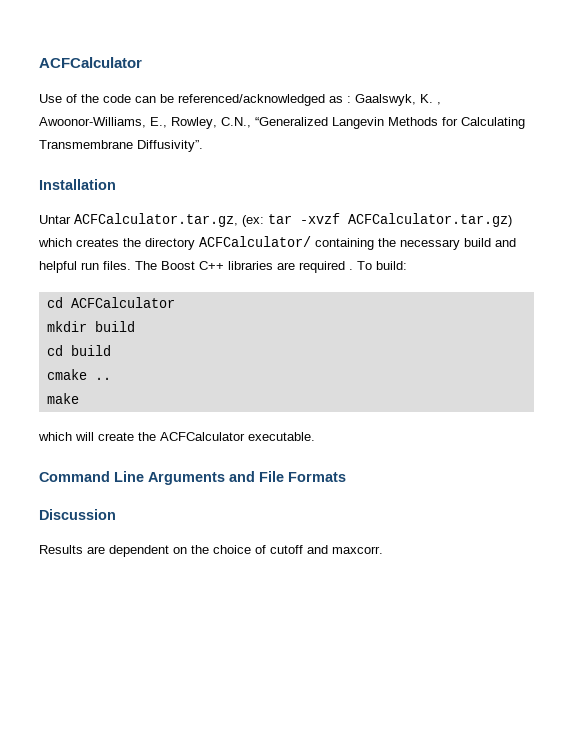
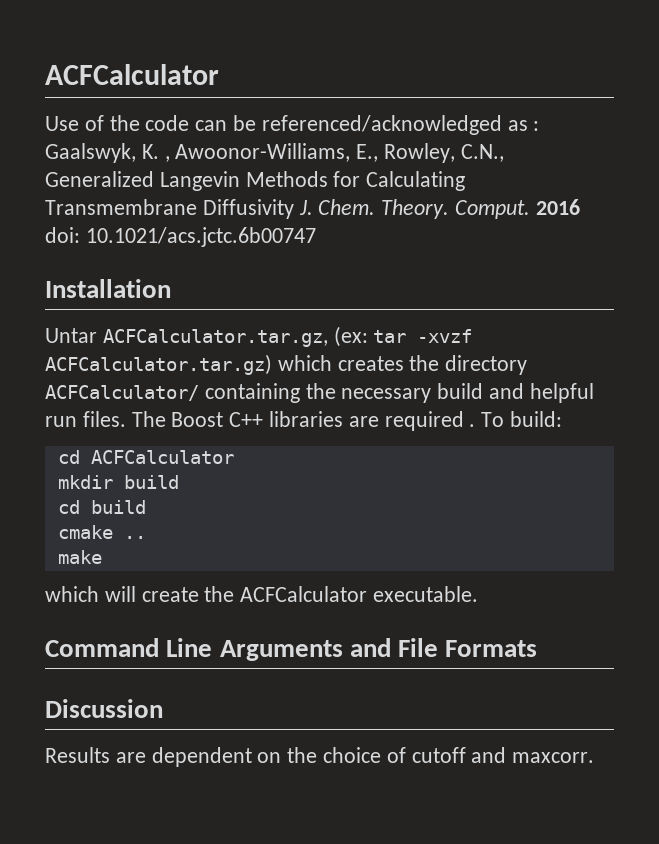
[255,117,328,126] “Generalized -> [45,171,154,187] Generalized
[137,140,203,152] Diffusivity”. -> [202,199,580,219] [45,227,316,247] Diffusivity J. Chem. Theory. Comput. 2016 doi: 10.1021/acs.jctc.6b00747

